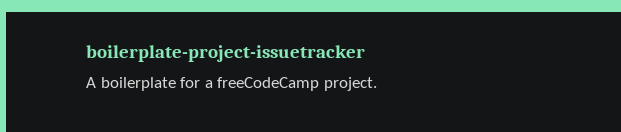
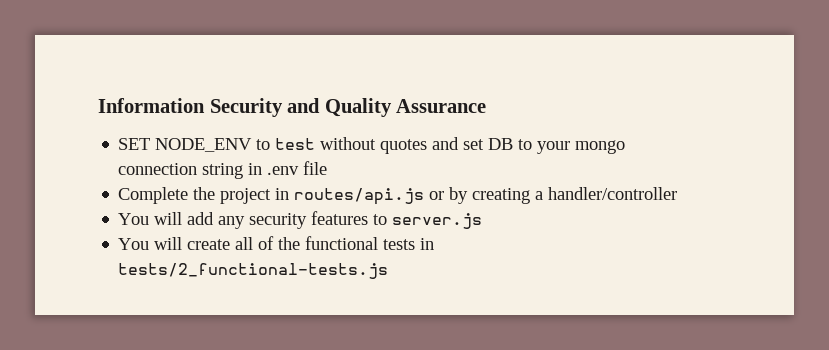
[86,45,365,62] [86,77,377,91] boilerplate-project-issuetracker // A boilerplate for a freeCodeCamp project. -> [98,98,487,117] [118,137,626,154] [118,161,328,179] [118,187,678,205] [118,211,483,229] [118,236,435,250] [118,263,389,279] Information Security and Quality Assurance // SET NODE_ENV to test without quotes and set DB to your mongo connection string in .env file // Complete the project in routes/api.js or by creating a handler/controller // You will add any security features to server.js // You will create all of the functional tests in tests/2_functional-tests.js

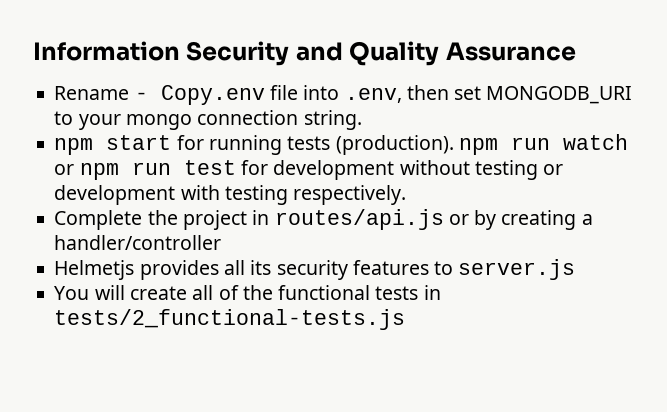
[118,137,626,154] [118,161,328,179] SET NODE_ENV to test without quotes and set DB to your mongo connection string in .env file -> [54,85,633,105] [54,110,362,130] [54,134,628,155] [54,160,564,180] [54,185,407,205] Rename - Copy.env file into .env, then set MONGODB_URI to your mongo connection string. // npm start for running tests (production). npm run watch or npm run test for development without testing or development with testing respectively.
[118,212,246,229] You will add any -> [54,260,272,280] Helmetjs provides all its

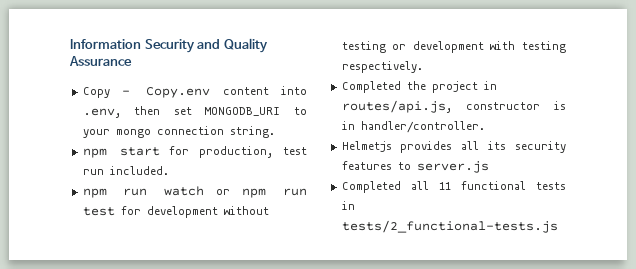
[54,86,130,100] Rename -> [82,87,110,98] Copy
[269,85,298,100] file -> [222,87,269,95] content
[208,135,454,155] running tests (production). -> [199,146,307,158] [82,166,169,175] production, test run included. //
[54,210,143,230] Complete -> [341,81,401,93] Completed
[274,209,593,230] [54,235,222,250] routes/api.js or by creating a handler/controller -> [341,100,566,113] [341,121,485,133] routes/api.js, constructor is in handler/controller.
[54,285,273,300] You will create all of the -> [341,181,451,193] Completed all 11

